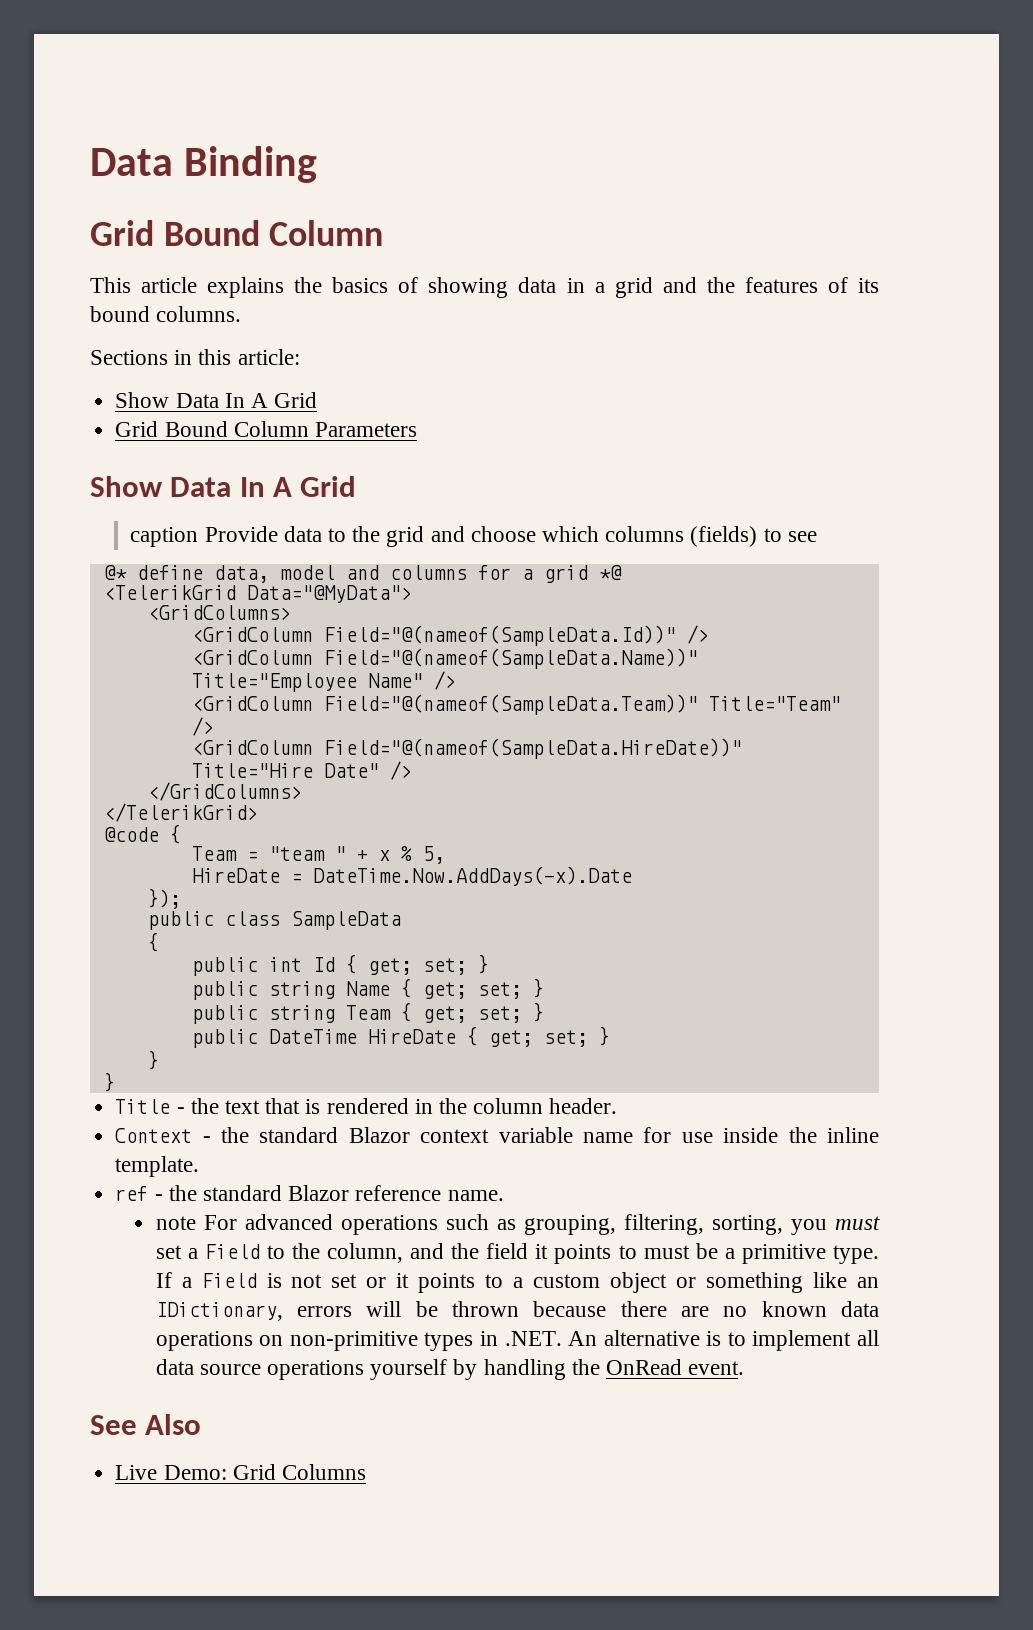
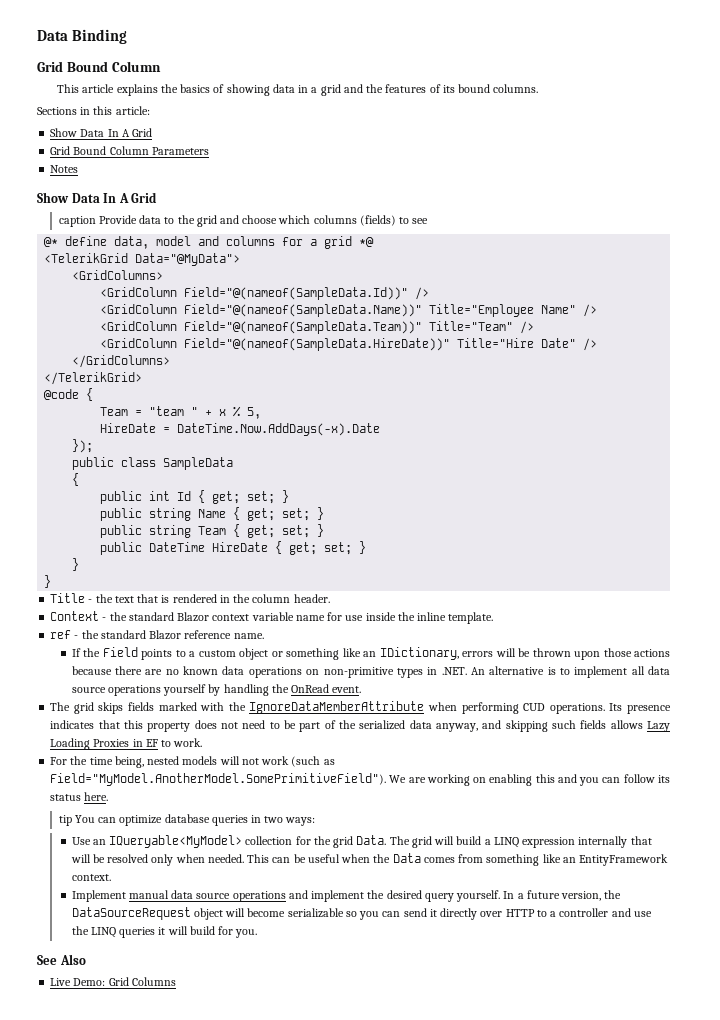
(417, 429) none -> [50,165,79,173] // Notes
[155,1214,881,1235] [155,1243,879,1264] [155,1272,410,1288] note For advanced operations such as grouping, filtering, sorting, you must set a Field to the column, and the field it points to must be a primitive type. If a Field is not set or it -> [71,647,138,657] If the Field
(519, 1309) none -> [574,648,670,660] upon those actions
(745, 1368) none -> [50,701,672,714] [50,720,670,732] [50,738,203,750] [50,756,335,768] [50,773,670,786] [50,792,109,801] [58,814,316,826] [71,835,652,848] [70,853,669,866] [71,874,111,881] [71,890,622,902] [71,907,652,920] [71,926,258,938] // The grid skips fields marked with the IgnoreDataMemberAttribute when performing CUD operations. Its presence indicates that this property does not need to be part of the serialized data anyway, and skipping such fields allows Lazy Loading Proxies in EF to work. // For the time being, nested models will not work (such as Field="MyModel.AnotherModel.SomePrimitiveField"). We are working on enabling this and you can follow its status here. // tip You can optimize database queries in two ways: // Use an IQueryable<MyModel> collection for the grid Data. The grid will build a LINQ expression internally that will be resolved only when needed. This can be useful when the Data comes from something like an EntityFramework context. // Implement manual data source operations and implement the desired query yourself. In a future version, the DataSourceRequest object will become serializable so you can send it directly over HTTP to a controller and use the LINQ queries it will build for you.

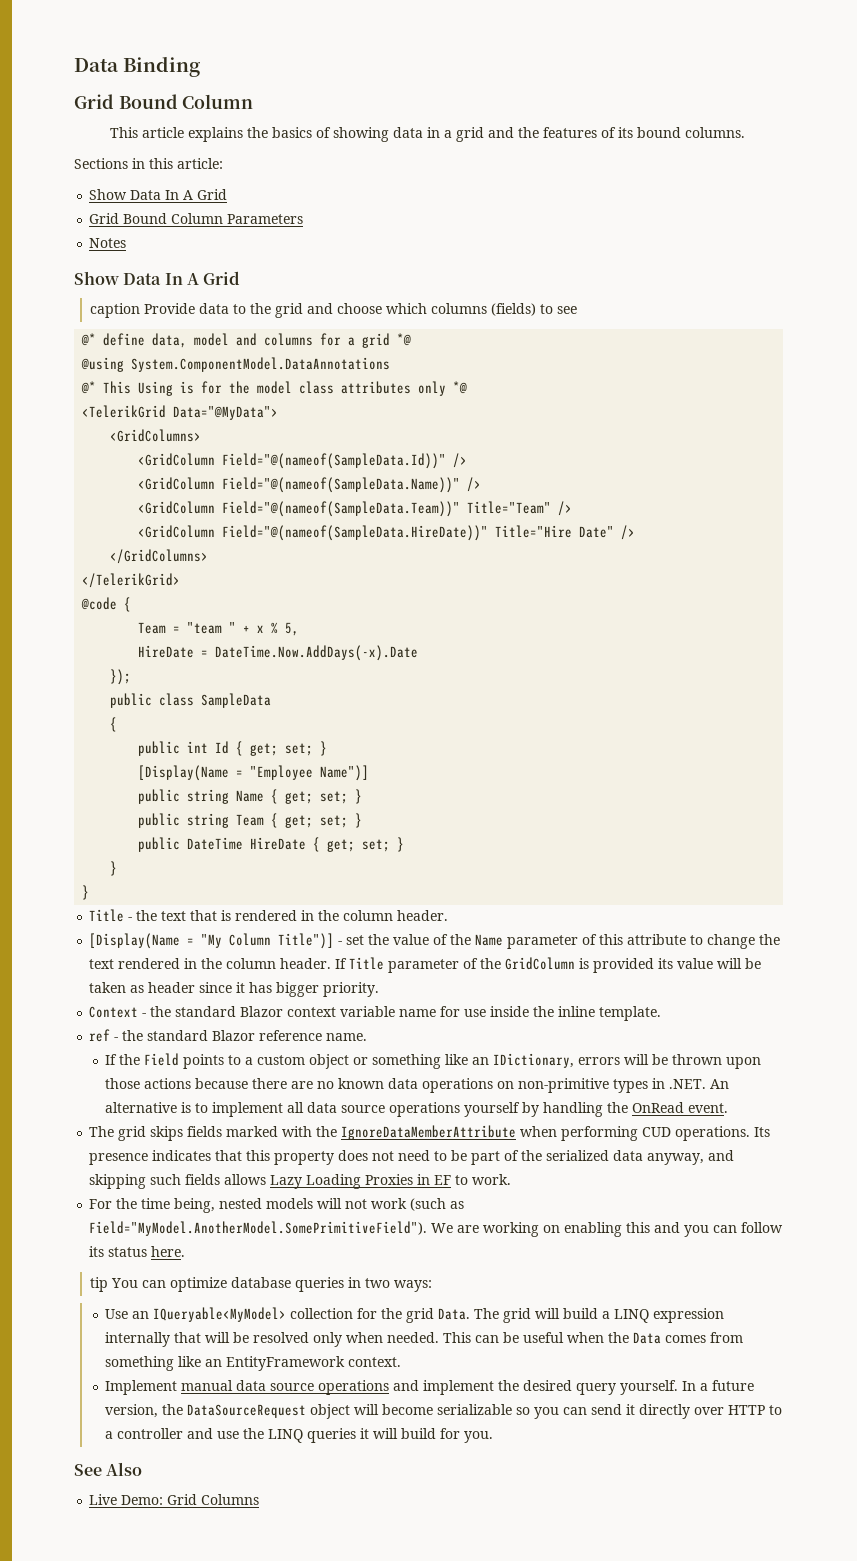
(375, 242) none -> [81,357,391,372] [81,381,468,396] // @using System.ComponentModel.DataAnnotations // @* This Using is for the model class attributes only *@
[429,304,577,317] Title="Employee Name" -> (461, 485) none
(290, 496) none -> [138,765,370,781] // [Display(Name = "Employee Name")]
(330, 598) none -> [89,933,781,949] [89,957,762,973] [89,982,380,997] // [Display(Name = "My Column Title")] - set the value of the Name parameter of this attribute to change the text rendered in the column header. If Title parameter of the GridColumn is provided its value will be taken as header since it has bigger priority.

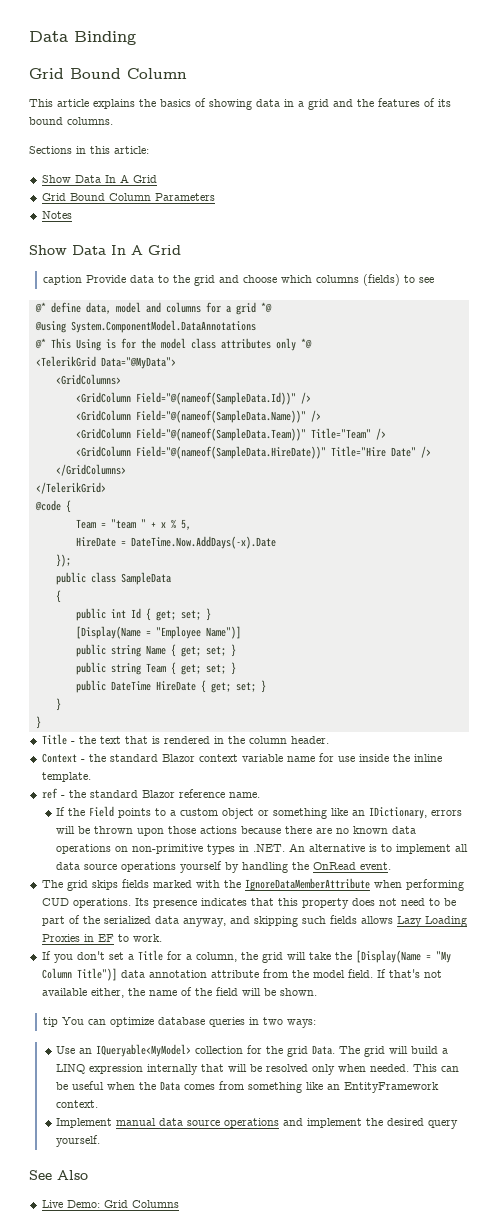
[89,933,781,949] [89,957,762,973] [89,982,380,997] // [Display(Name = "My Column Title")] - set the value of the Name parameter of this attribute to change the text rendered in the column header. If Title parameter of the GridColumn is provided its value will be taken as header since it has bigger priority. -> (329, 740) none
[89,1198,465,1213] [89,1221,784,1237] [89,1246,186,1257] For the time being, nested models will not work (such as Field="MyModel.AnotherModel.SomePrimitiveField"). We are working on enabling this and you can follow its status here. -> [41,950,451,963] [41,968,442,981] [41,987,317,998] If you don't set a Title for a column, the grid will take the [Display(Name = "My Column Title")] data annotation attribute from the model field. If that's not available either, the name of the field will be shown.
[682,1380,755,1391] [105,1404,783,1419] [105,1428,494,1443] In a future version, the DataSourceRequest object will become serializable so you can send it directly over HTTP to a controller and use the LINQ queries it will build for you. -> (101, 1141) none

